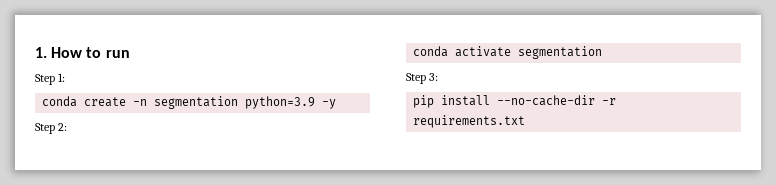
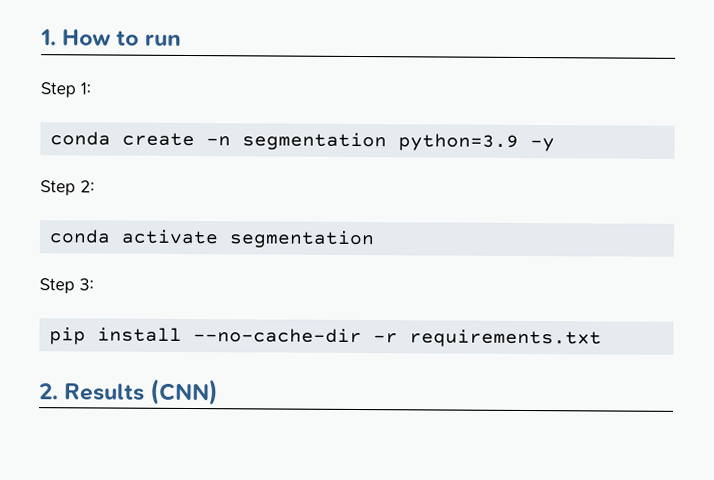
(526, 121) none -> [39,378,220,406] // 2. Results (CNN)

